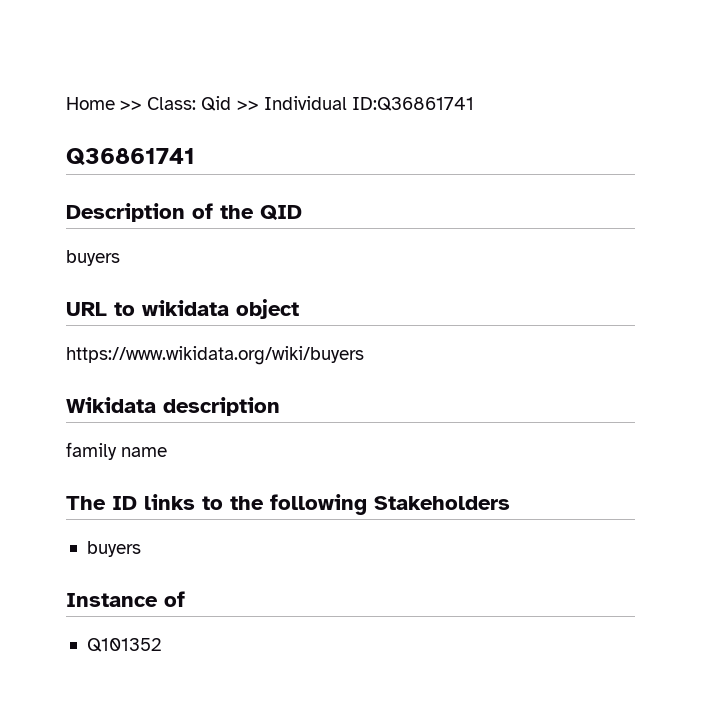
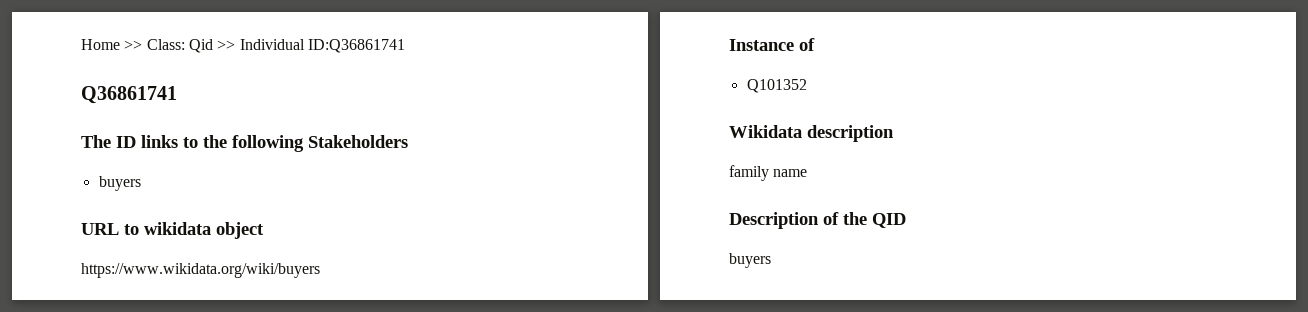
[66,203,302,222] [66,250,120,266] [66,299,299,319] [66,346,364,365] [66,397,280,416] [66,442,168,460] // Description of the QID // buyers // URL to wikidata object // https://www.wikidata.org/wiki/buyers // Wikidata description // family name -> (177, 95) none
[66,591,185,607] [86,638,161,652] Instance of // Q101352 -> [81,222,264,239] [81,263,320,278] [729,38,815,51] [746,79,807,93] [729,125,894,142] [729,165,808,181] [729,212,906,229] [729,253,771,268] URL to wikidata object // https://www.wikidata.org/wiki/buyers // Instance of // Q101352 // Wikidata description // family name // Description of the QID // buyers

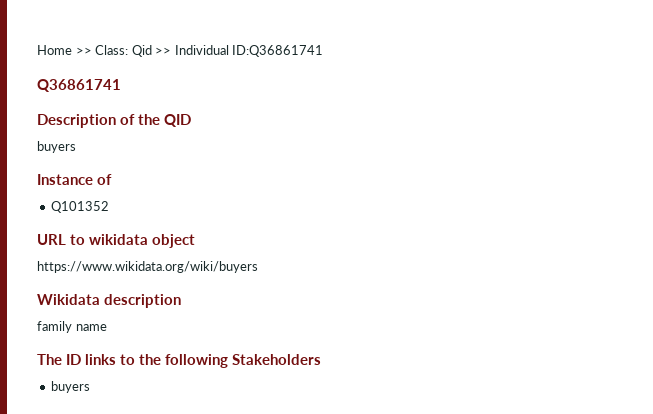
(177, 95) none -> [37,114,191,128] [37,141,76,153] [37,174,112,185] [51,201,110,213] [37,234,195,248] [37,261,258,273] [37,294,181,308] [37,321,107,333] // Description of the QID // buyers // Instance of // Q101352 // URL to wikidata object // https://www.wikidata.org/wiki/buyers // Wikidata description // family name
[81,222,264,239] [81,263,320,278] [729,38,815,51] [746,79,807,93] [729,125,894,142] [729,165,808,181] [729,212,906,229] [729,253,771,268] // URL to wikidata object // https://www.wikidata.org/wiki/buyers // Instance of // Q101352 // Wikidata description // family name // Description of the QID // buyers -> (91, 387) none

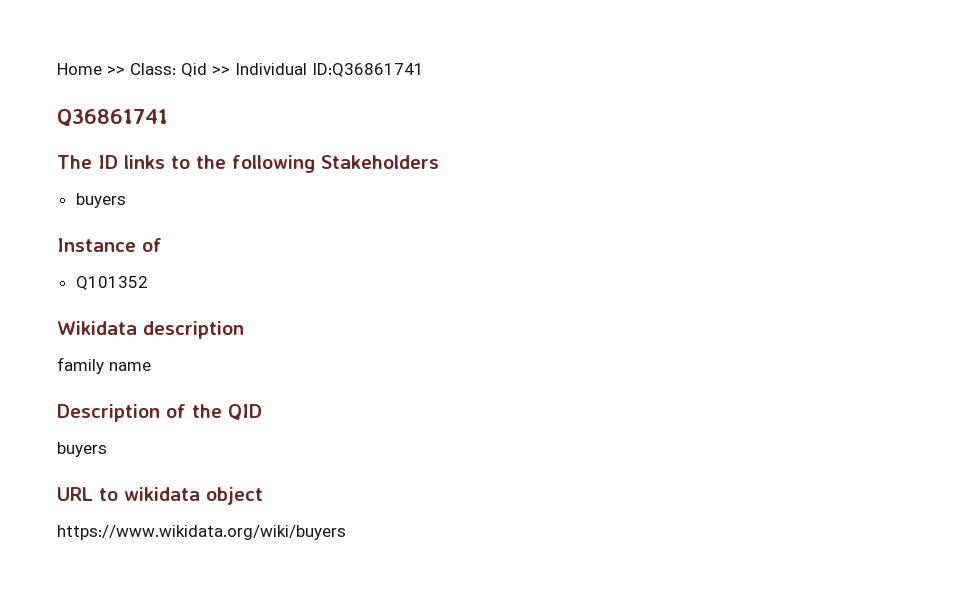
[37,114,191,128] [37,141,76,153] [37,174,112,185] [51,201,110,213] [37,234,195,248] [37,261,258,273] [37,294,181,308] [37,321,107,333] // Description of the QID // buyers // Instance of // Q101352 // URL to wikidata object // https://www.wikidata.org/wiki/buyers // Wikidata description // family name -> (168, 118) none
(91, 387) none -> [57,238,162,252] [75,276,148,290] [57,321,244,339] [57,357,151,374] [57,404,262,422] [57,442,107,457] [57,487,263,505] [57,525,346,540] // Instance of // Q101352 // Wikidata description // family name // Description of the QID // buyers // URL to wikidata object // https://www.wikidata.org/wiki/buyers

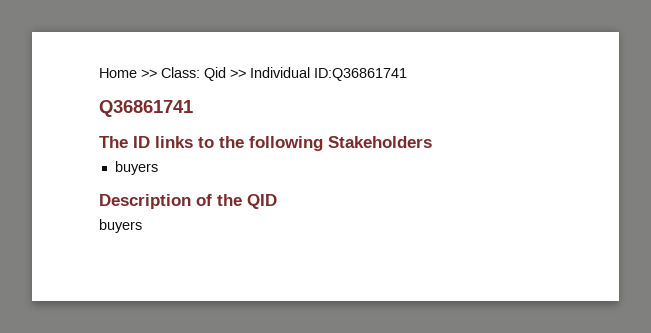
[57,238,162,252] [75,276,148,290] [57,321,244,339] [57,357,151,374] // Instance of // Q101352 // Wikidata description // family name -> (158, 168) none
[57,487,263,505] [57,525,346,540] // URL to wikidata object // https://www.wikidata.org/wiki/buyers -> (142, 226) none

